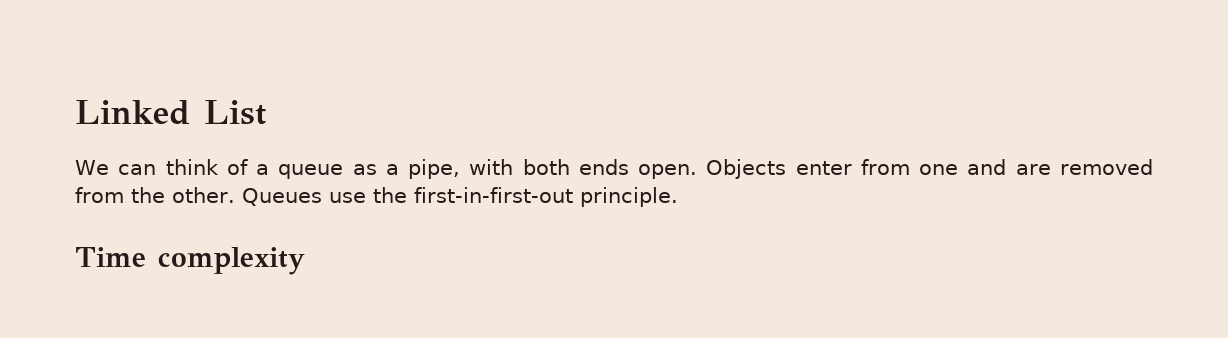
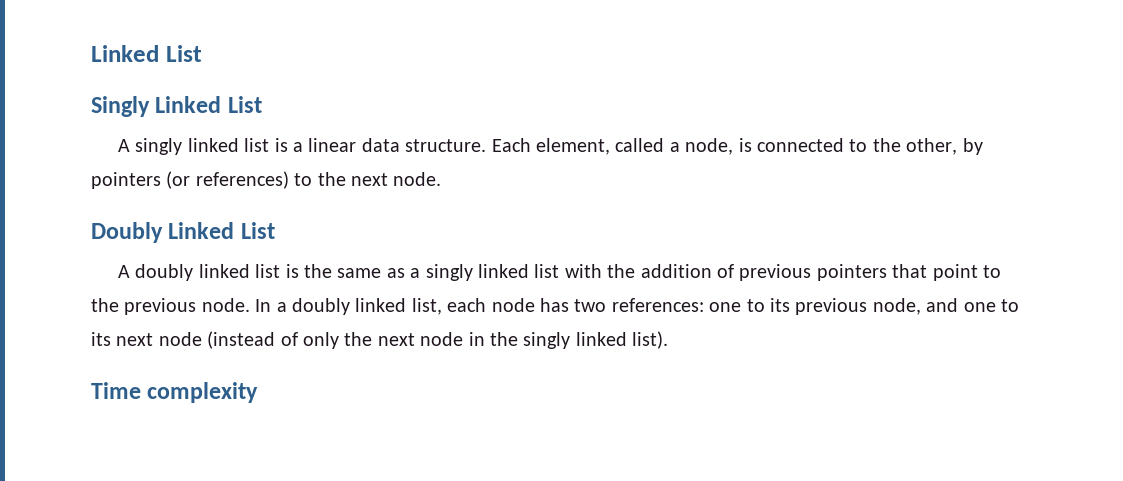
[75,100,266,125] [75,159,1154,179] [75,187,678,207] Linked List // We can think of a queue as a pipe, with both ends open. Objects enter from one and are removed from the other. Queues use the first-in-first-out principle. -> [91,45,202,62] [91,96,262,117] [118,138,983,155] [91,171,442,189] [91,222,275,243] [118,264,1002,281] [91,298,1019,315] [91,331,669,349] Linked List // Singly Linked List // A singly linked list is a linear data structure. Each element, called a node, is connected to the other, by pointers (or references) to the next node. // Doubly Linked List // A doubly linked list is the same as a singly linked list with the addition of previous pointers that point to the previous node. In a doubly linked list, each node has two references: one to its previous node, and one to its next node (instead of only the next node in the singly linked list).

